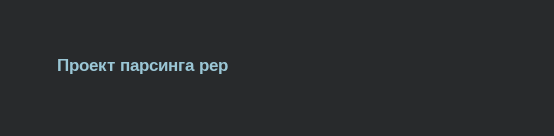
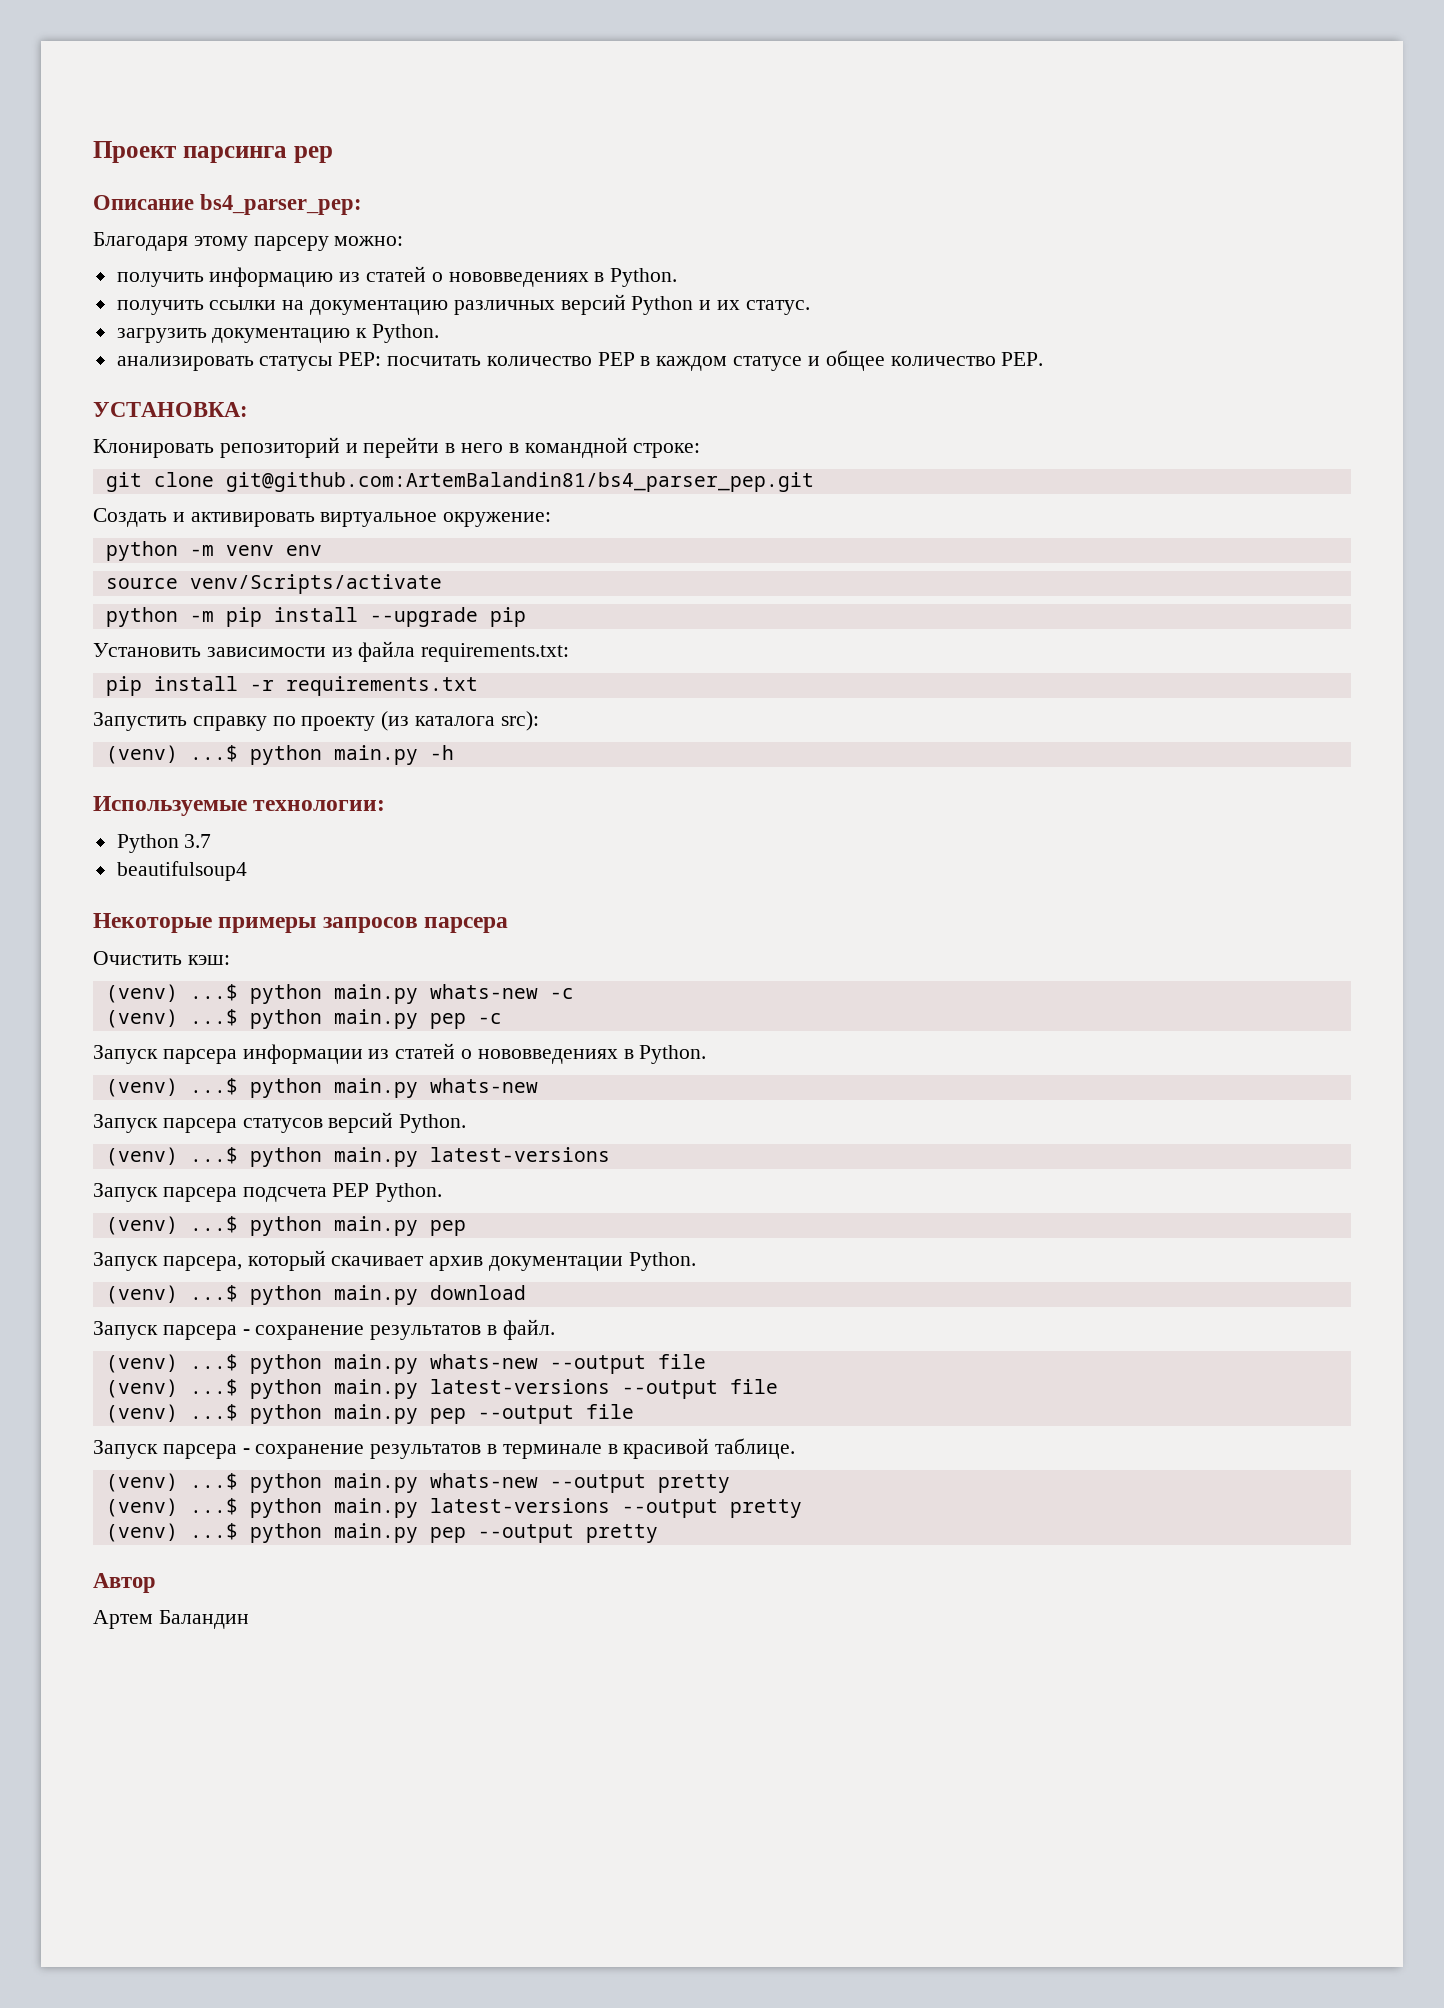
(228, 68) none -> [93,194,363,215] [93,232,404,251] [116,266,678,287] [116,294,810,315] [116,324,440,343] [116,350,1044,371] [93,402,248,417] [93,437,701,458] [105,472,814,492] [93,508,552,527] [105,541,322,561] [105,574,442,594] [105,607,526,627] [93,641,570,662] [105,676,478,696] [93,711,539,731] [105,745,454,765] [93,796,386,816] [116,834,212,853] [116,861,247,881] [93,913,509,933] [93,951,230,965] [105,984,574,1004] [105,1009,502,1029] [93,1043,707,1064] [105,1078,538,1098] [93,1112,467,1133] [105,1147,610,1167] [93,1183,443,1202] [105,1216,466,1236] [93,1250,696,1271] [105,1285,526,1305] [93,1319,555,1340] [105,1354,706,1374] [105,1379,778,1399] [105,1404,634,1424] [93,1438,796,1459] [105,1473,730,1493] [105,1498,802,1518] [105,1523,658,1543] [93,1573,156,1593] [93,1610,249,1629] // Описание bs4_parser_pep: // Благодаря этому парсеру можно: // получить информацию из статей о нововведениях в Python. // получить ссылки на документацию различных версий Python и их статус. // загрузить документацию к Python. // анализировать статусы PEP: посчитать количество PEP в каждом статусе и общее количество PEP. // УСТАНОВКА: // Клонировать репозиторий и перейти в него в командной строке: // git clone git@github.com:ArtemBalandin81/bs4_parser_pep.git // Cоздать и активировать виртуальное окружение: // python -m venv env // source venv/Scripts/activate // python -m pip install --upgrade pip // Установить зависимости из файла requirements.txt: // pip install -r requirements.txt // Запустить справку по проекту (из каталога src): // (venv) ...$ python main.py -h // Используемые технологии: // Python 3.7 // beautifulsoup4 // Некоторые примеры запросов парсера // Очистить кэш: // (venv) ...$ python main.py whats-new -c // (venv) ...$ python main.py pep -c // Запуск парсера информации из статей о нововведениях в Python. // (venv) ...$ python main.py whats-new // Запуск парсера статусов версий Python. // (venv) ...$ python main.py latest-versions // Запуск парсера подсчета PEP Python. // (venv) ...$ python main.py pep // Запуск парсера, который скачивает архив документации Python. // (venv) ...$ python main.py download // Запуск парсера - сохранение результатов в файл. // (venv) ...$ python main.py whats-new --output file // (venv) ...$ python main.py latest-versions --output file // (venv) ...$ python main.py pep --output file // Запуск парсера - сохранение результатов в терминале в красивой таблице. // (venv) ...$ python main.py whats-new --output pretty // (venv) ...$ python main.py latest-versions --output pretty // (venv) ...$ python main.py pep --output pretty // Автор // Артем Баландин

